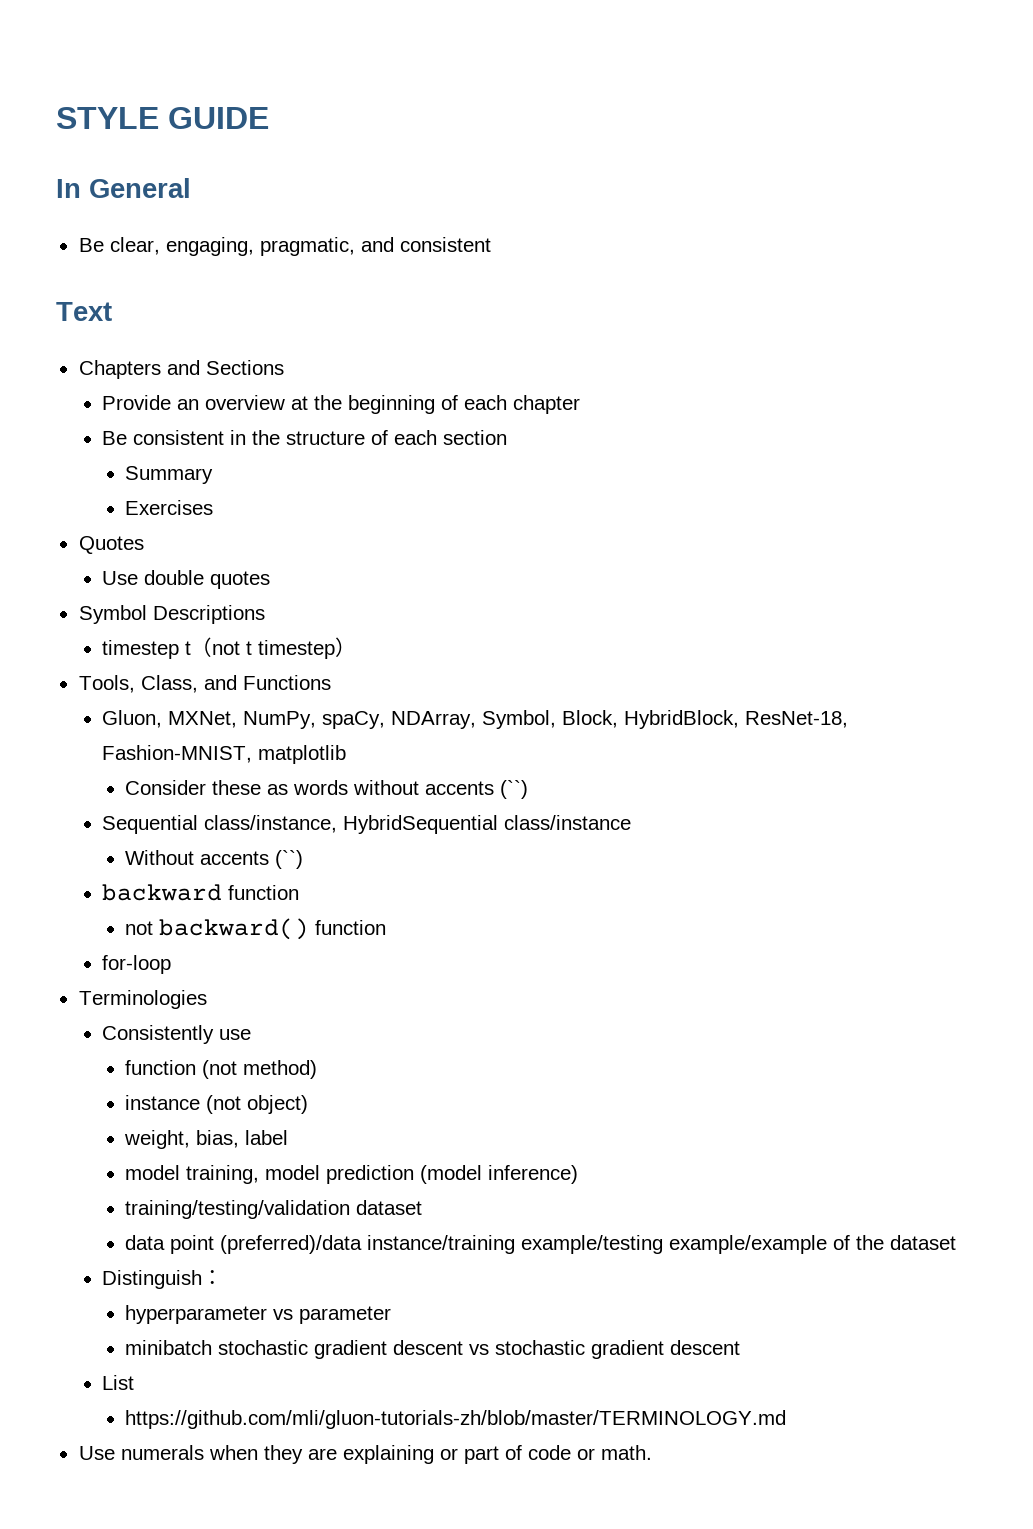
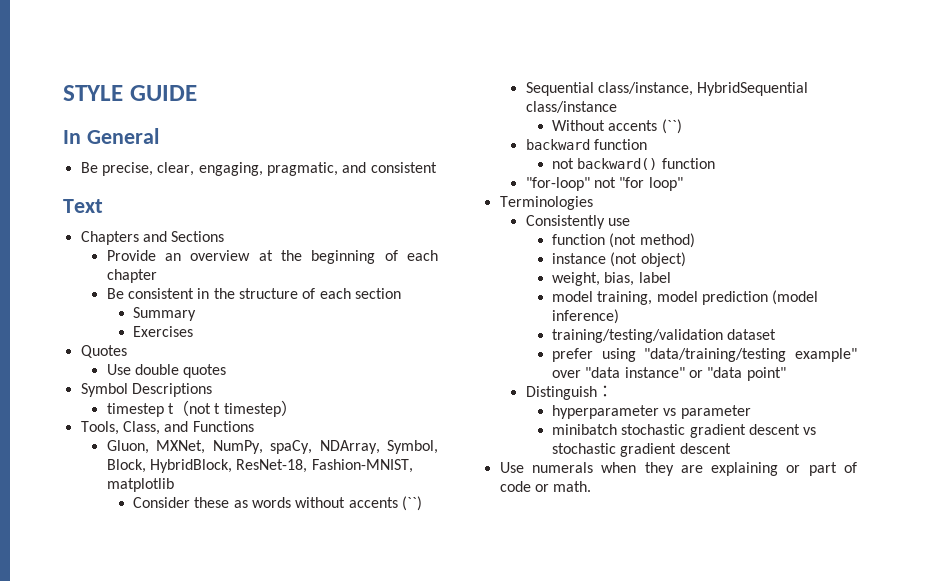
(104, 245) none -> [101,162,153,176] precise,
[101,955,171,974] for-loop -> [525,177,683,191] "for-loop" not "for loop"
[125,1235,957,1254] data point (preferred)/data instance/training example/testing example/example of the dataset -> [551,348,857,362] [551,367,786,381] prefer using "data/training/testing example" over "data instance" or "data point"
[101,1375,134,1390] [125,1410,787,1429] // List // https://github.com/mli/gluon-tutorials-zh/blob/master/TERMINOLOGY.md -> (731, 448) none

